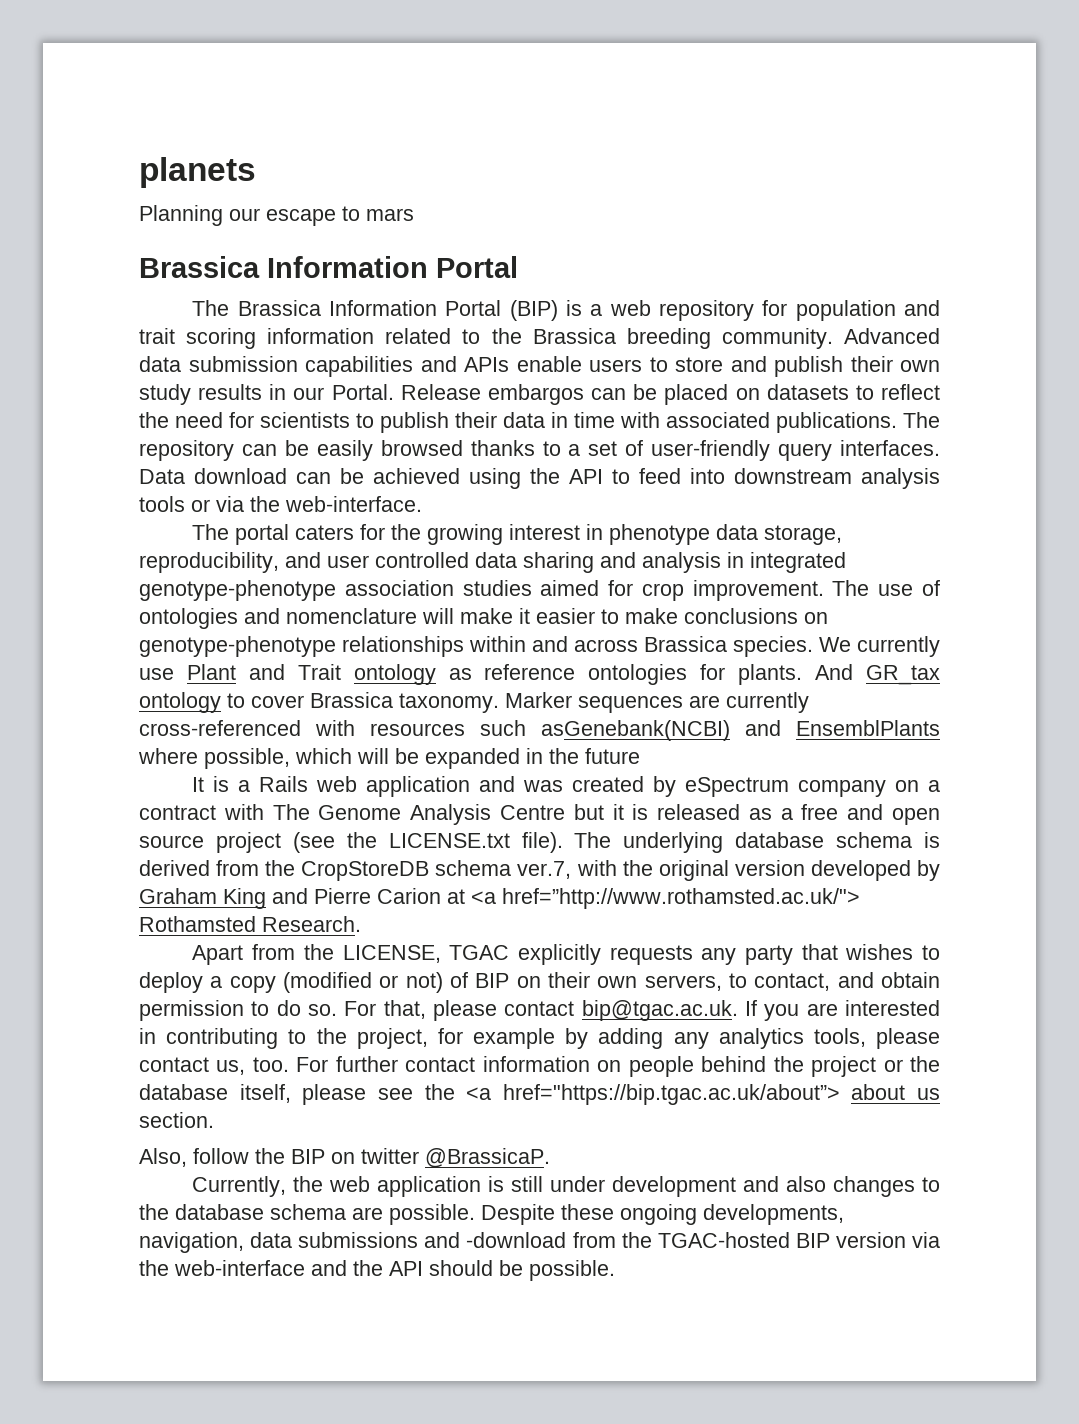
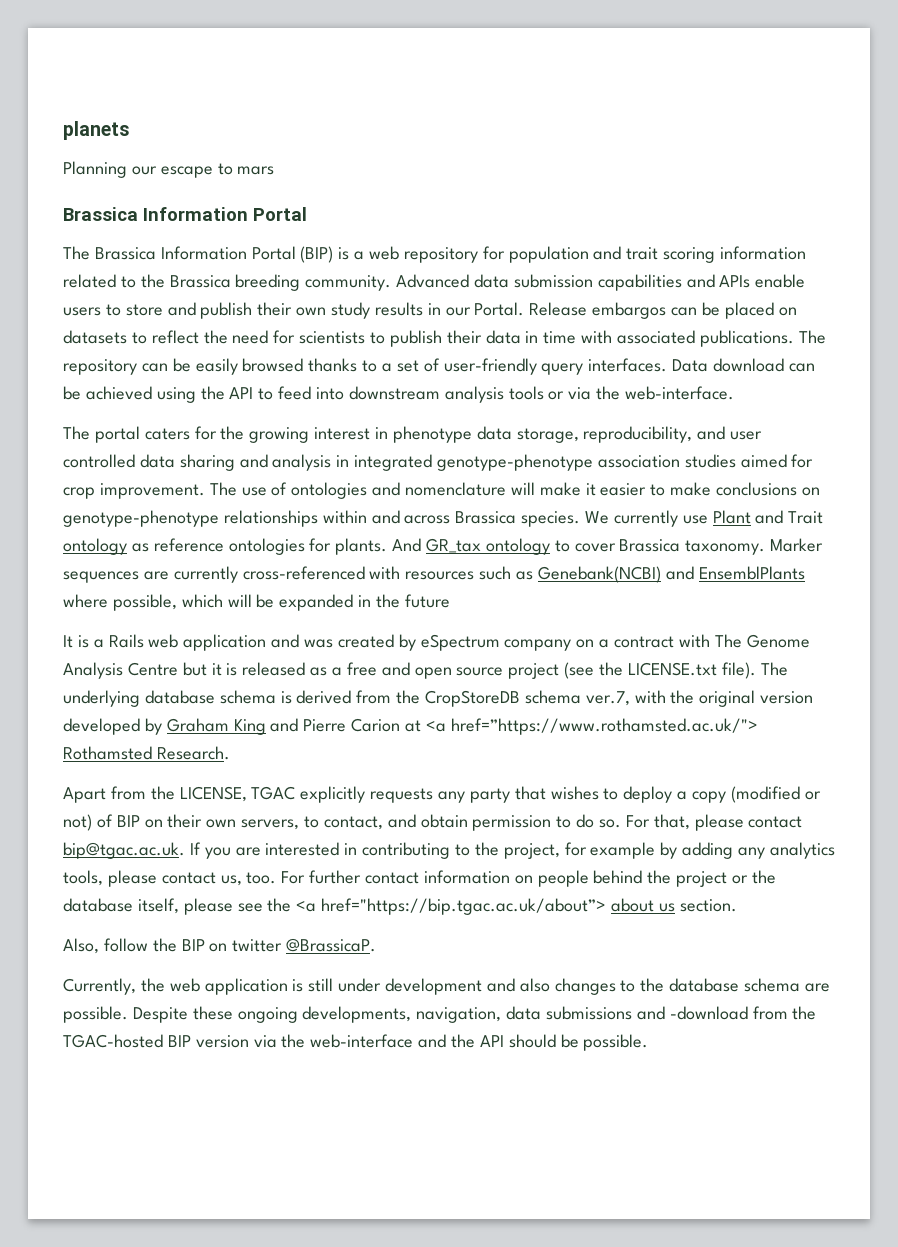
[541,720,730,741] asGenebank(NCBI) -> [516,566,661,583] as Genebank(NCBI)
[502,888,860,909] href=”http://www.rothamsted.ac.uk/"> -> [450,718,758,735] href=”https://www.rothamsted.ac.uk/">

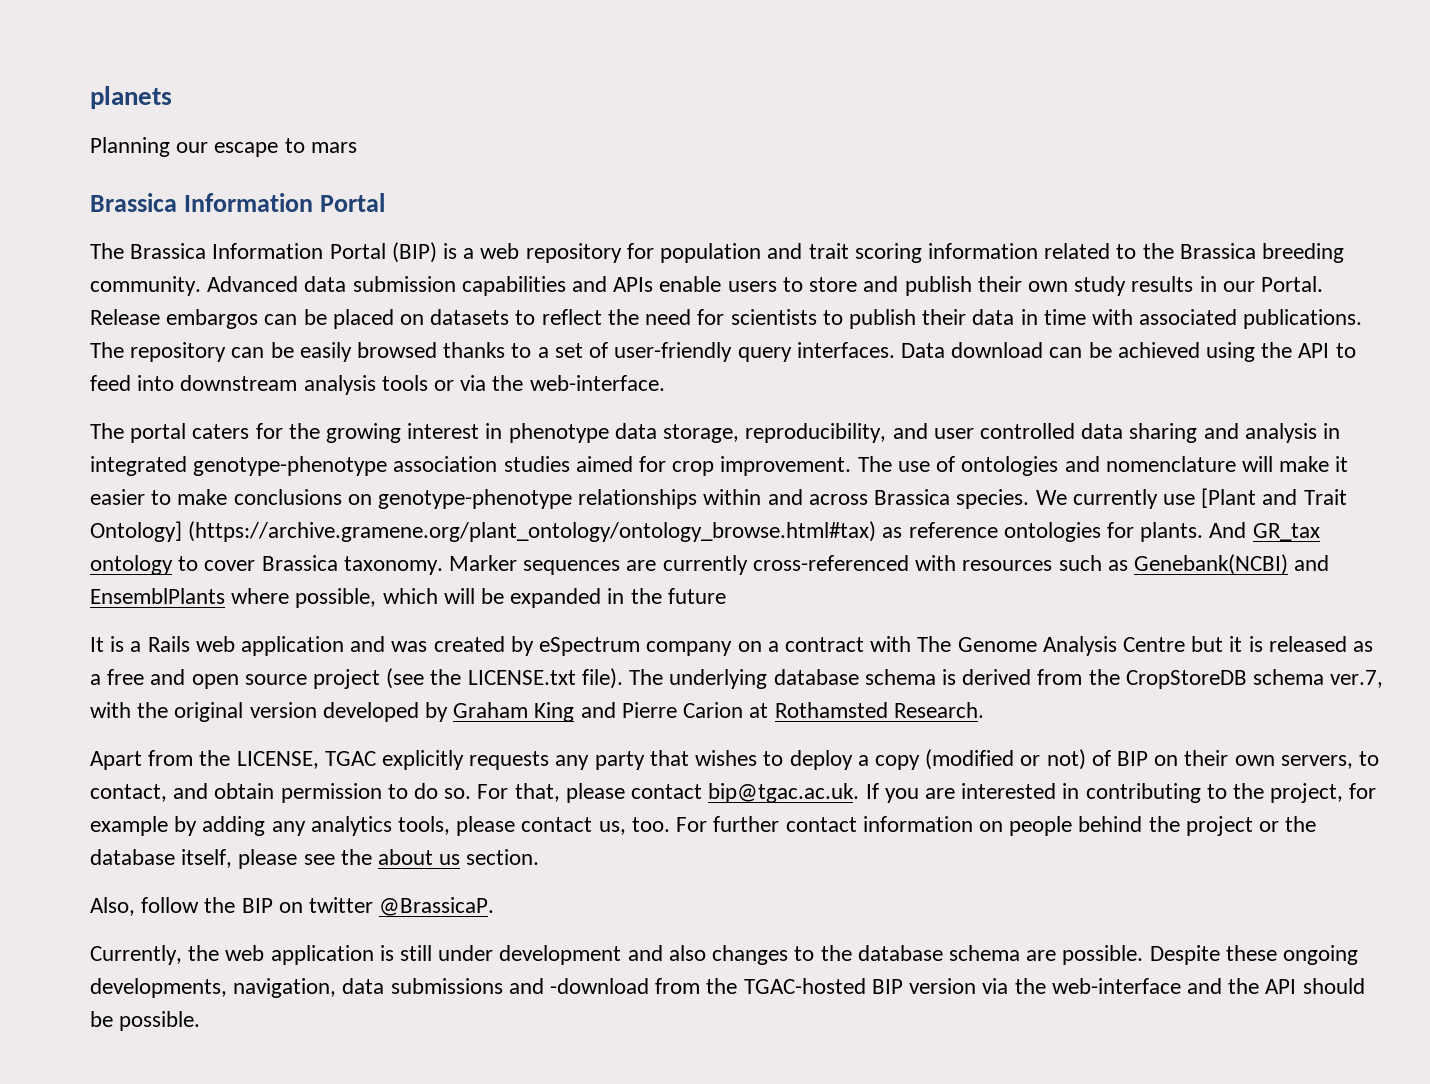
[712,510,751,524] Plant -> [1201,488,1257,508] [Plant
[63,538,127,555] ontology -> [90,521,877,542] Ontology] (https://archive.gramene.org/plant_ontology/ontology_browse.html#tax)
[425,718,758,735] <a href=”https://www.rothamsted.ac.uk/"> -> (769, 710) none
[296,898,607,915] <a href="https://bip.tgac.ac.uk/about”> -> (372, 857) none

